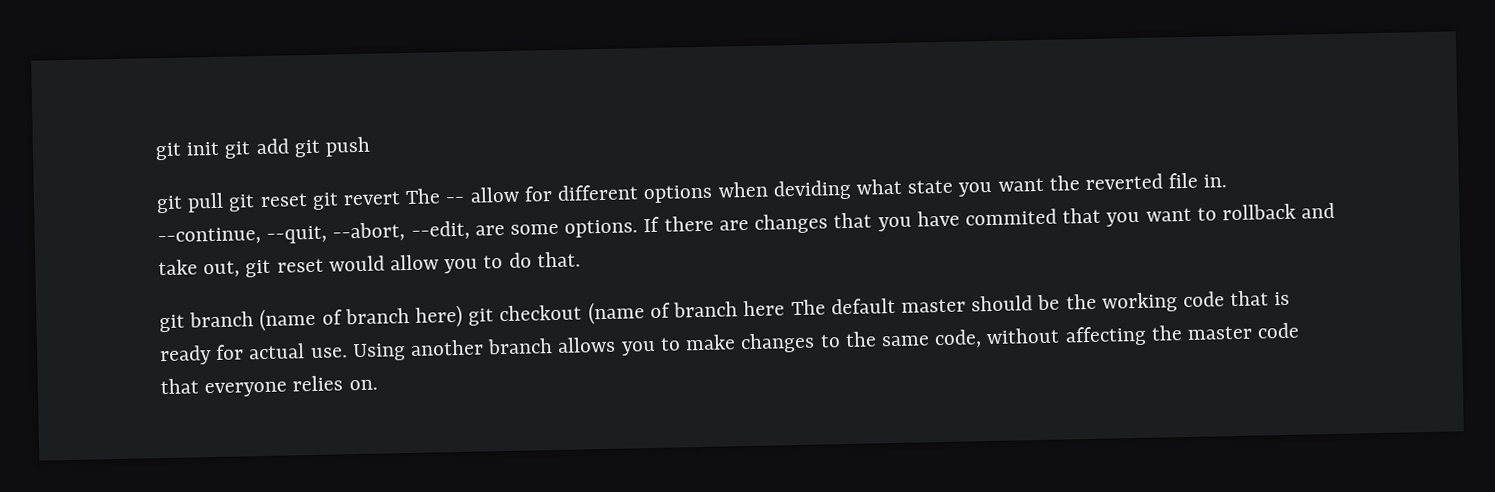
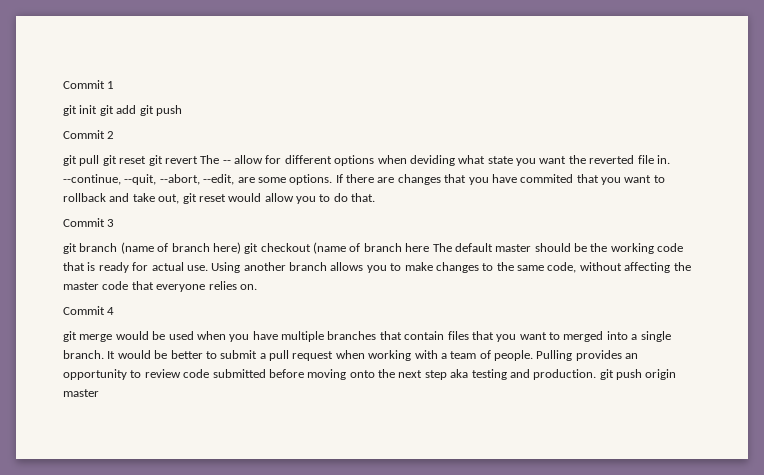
(155, 151) none -> [63,80,115,89] Commit 1 //
(372, 146) none -> [63,130,115,139] // Commit 2
(581, 259) none -> [63,218,115,227] // Commit 3
(378, 385) none -> [63,306,115,315] [63,331,671,342] [63,350,639,361] [63,369,677,380] [63,389,99,397] // Commit 4 // git merge would be used when you have multiple branches that contain files that you want to merged into a single branch. It would be better to submit a pull request when working with a team of people. Pulling provides an opportunity to review code submitted before moving onto the next step aka testing and production. git push origin master

